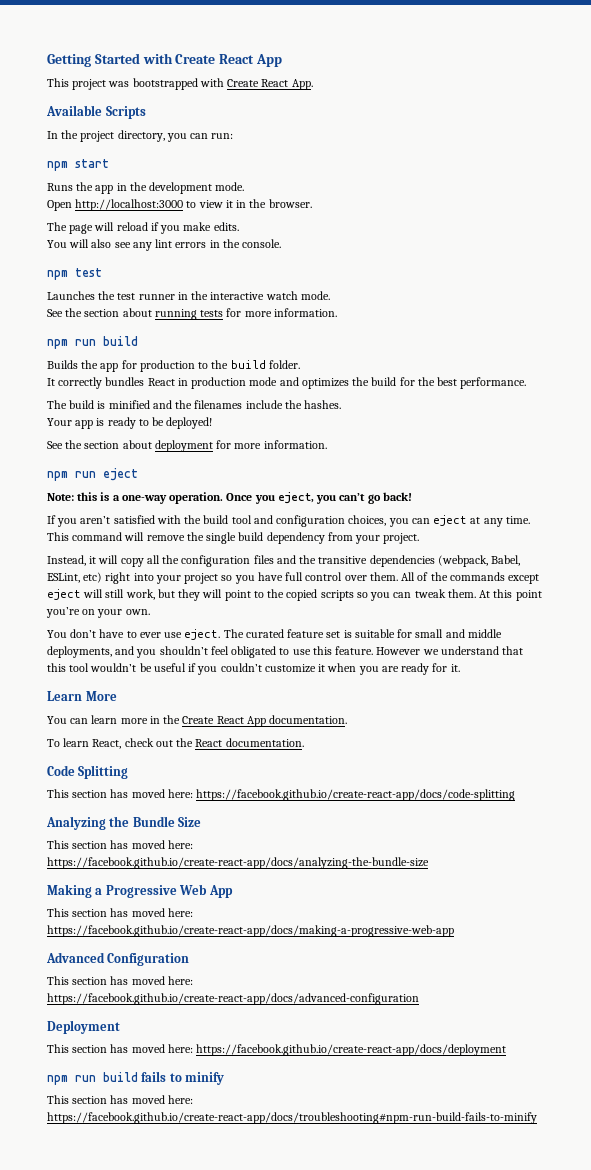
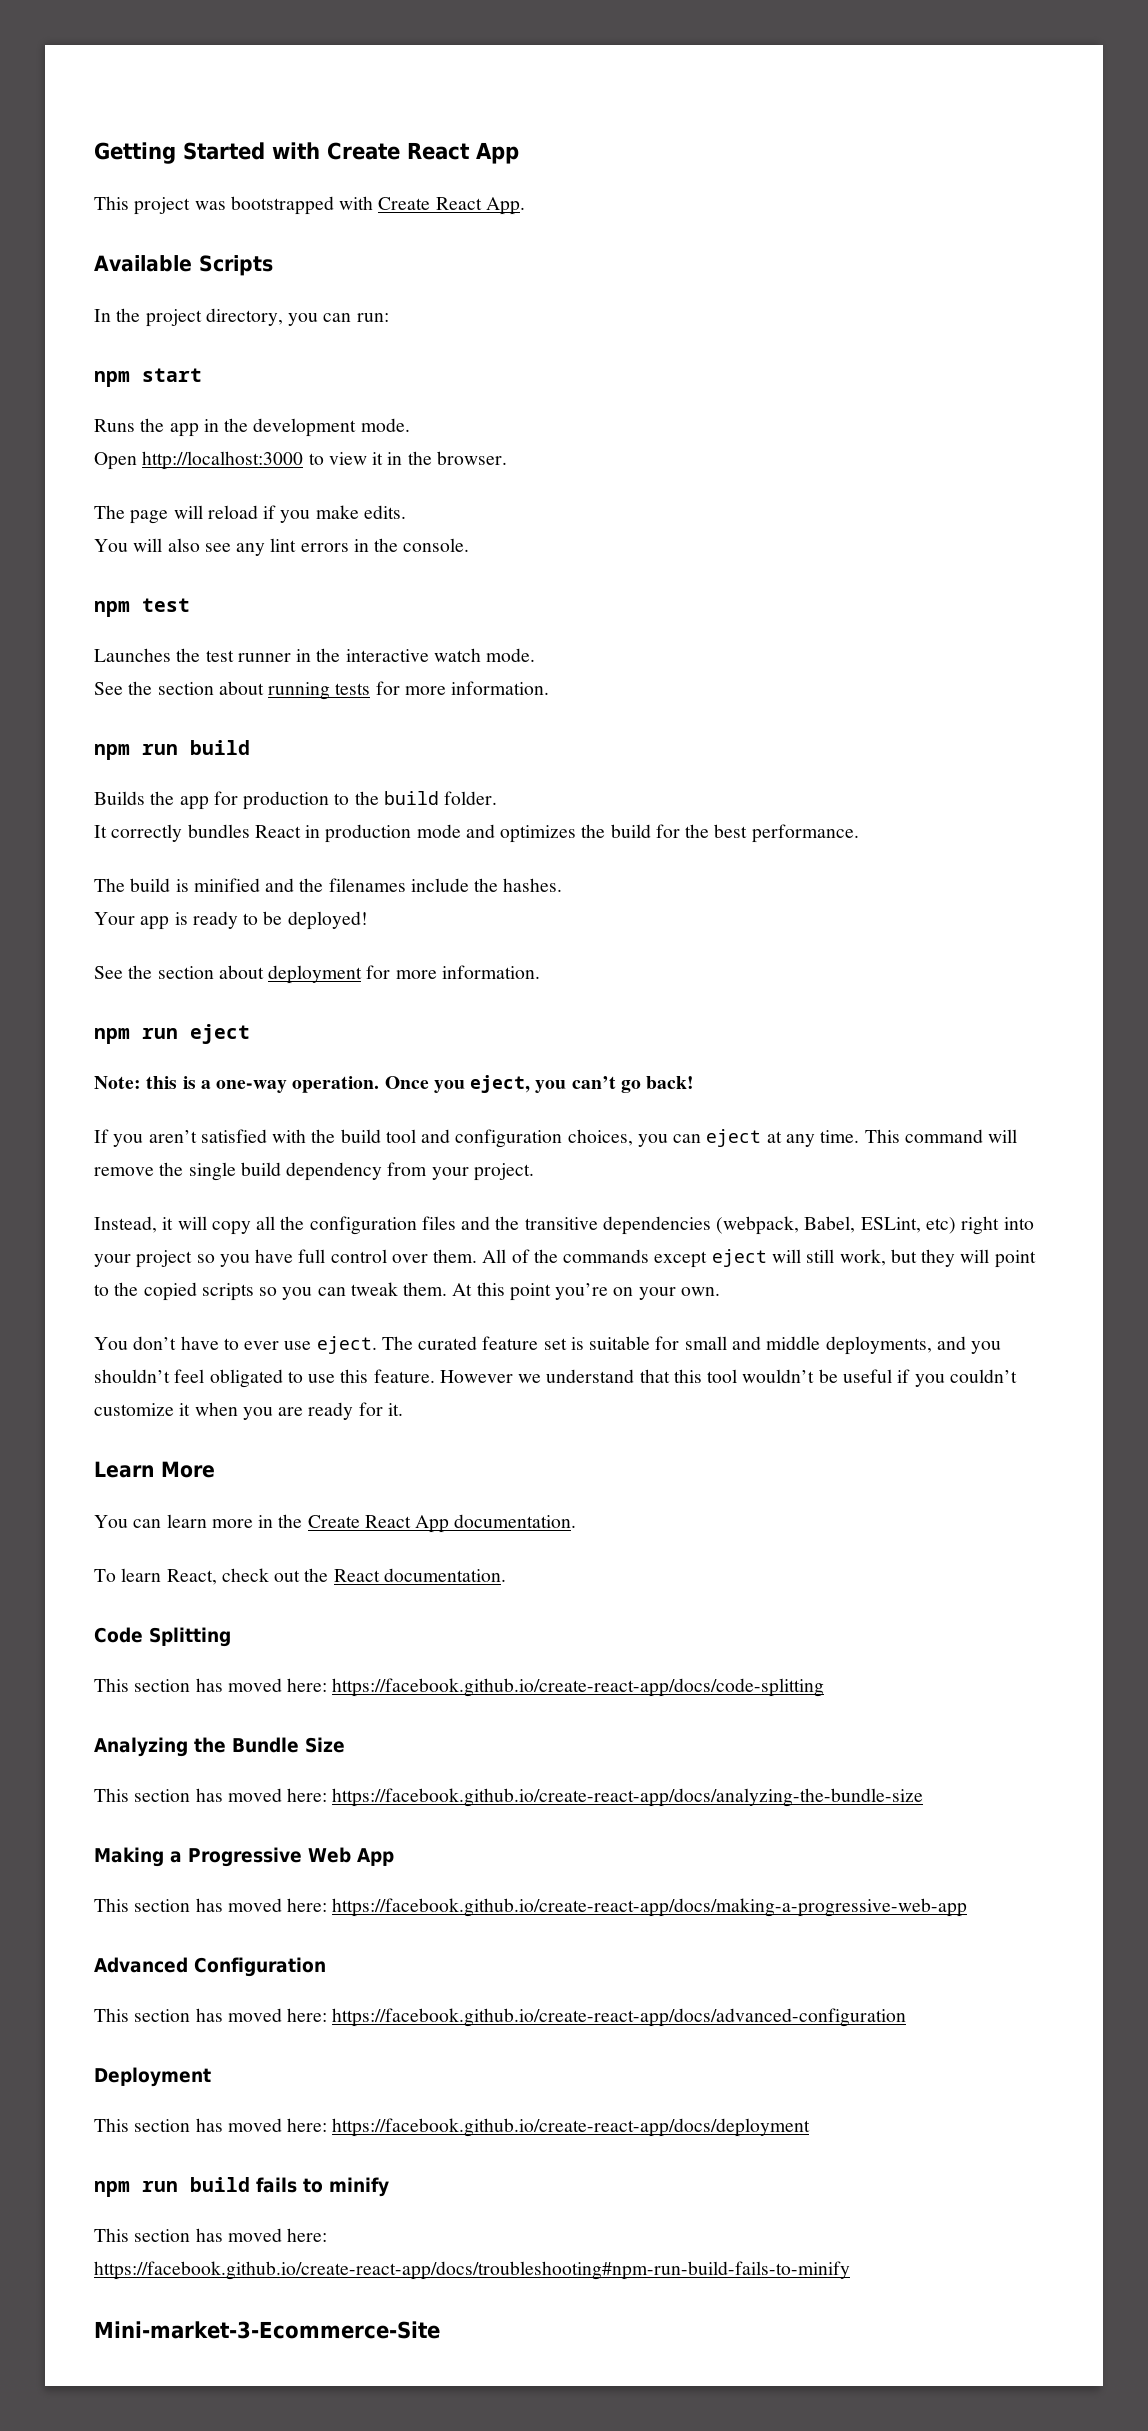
(537, 1118) none -> [94,2321,440,2339] // Mini-market-3-Ecommerce-Site

